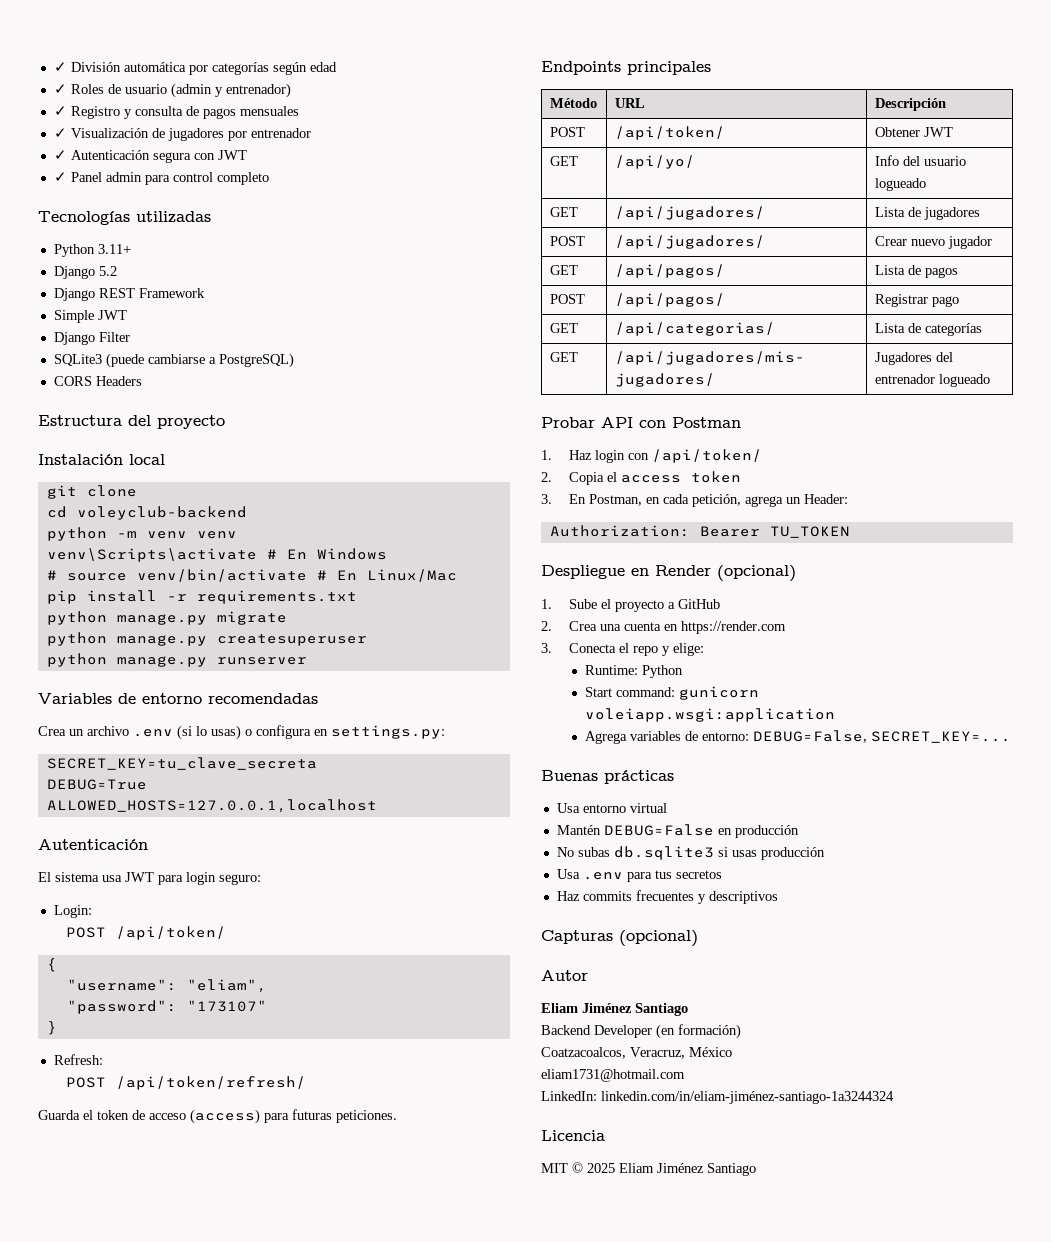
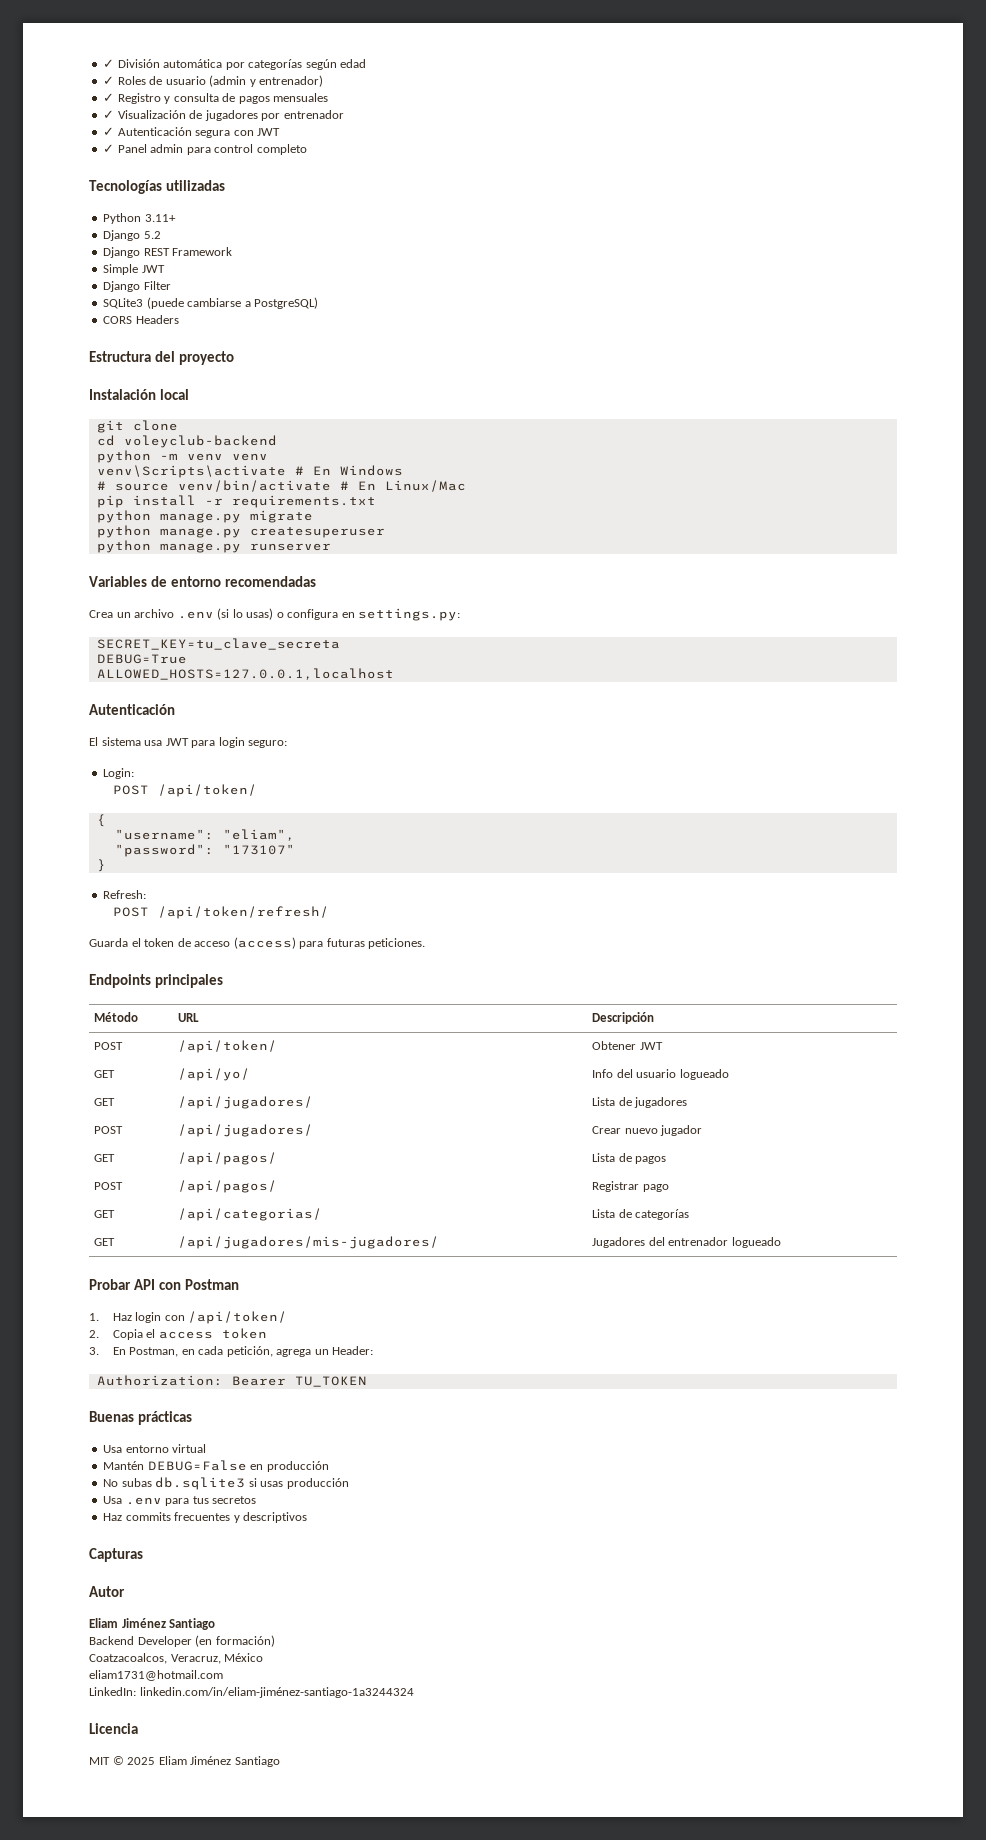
[541,565,796,582] [541,599,721,612] [541,621,787,634] [541,643,705,656] [585,665,684,678] [585,686,760,700] [585,708,836,722] [585,730,1012,744] // Despliegue en Render (opcional) // 1. Sube el proyecto a GitHub // 2. Crea una cuenta en https://render.com // 3. Conecta el repo y elige: // Runtime: Python // Start command: gunicorn voleiapp.wsgi:application // Agrega variables de entorno: DEBUG=False, SECRET_KEY=... -> (367, 1381) none
[619,930,698,947] (opcional) -> (143, 1555) none

